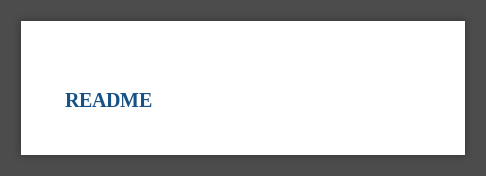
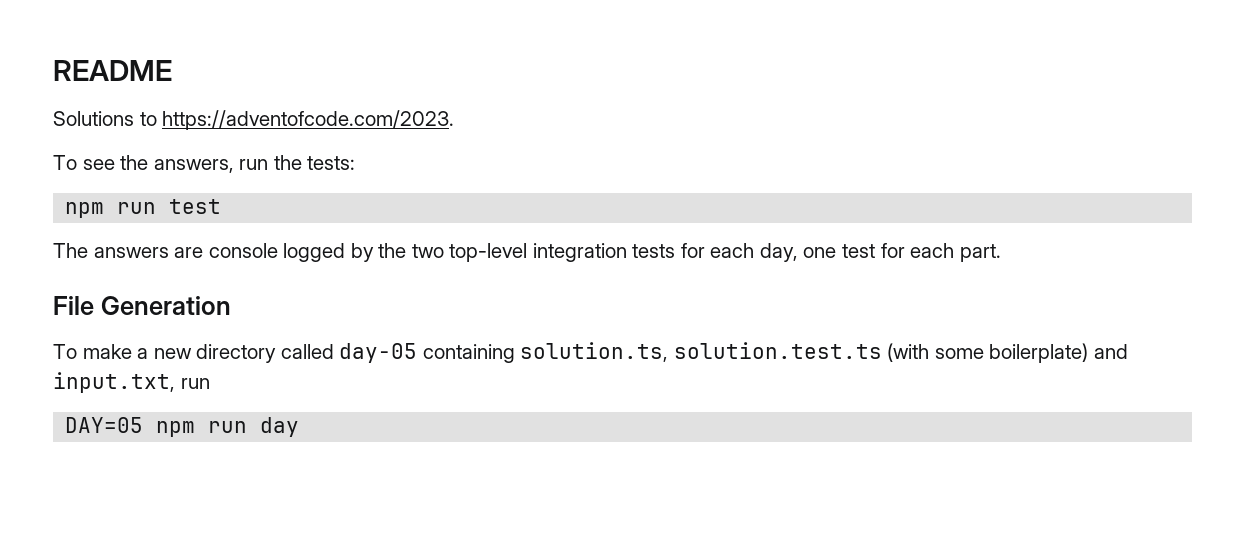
(152, 100) none -> [53,110,455,130] [53,155,356,173] [65,199,222,218] [53,243,1001,262] [53,296,231,315] [53,342,1128,363] [53,372,210,393] [65,417,300,437] // Solutions to https://adventofcode.com/2023. // To see the answers, run the tests: // npm run test // The answers are console logged by the two top-level integration tests for each day, one test for each part. // File Generation // To make a new directory called day-05 containing solution.ts, solution.test.ts (with some boilerplate) and input.txt, run // DAY=05 npm run day

